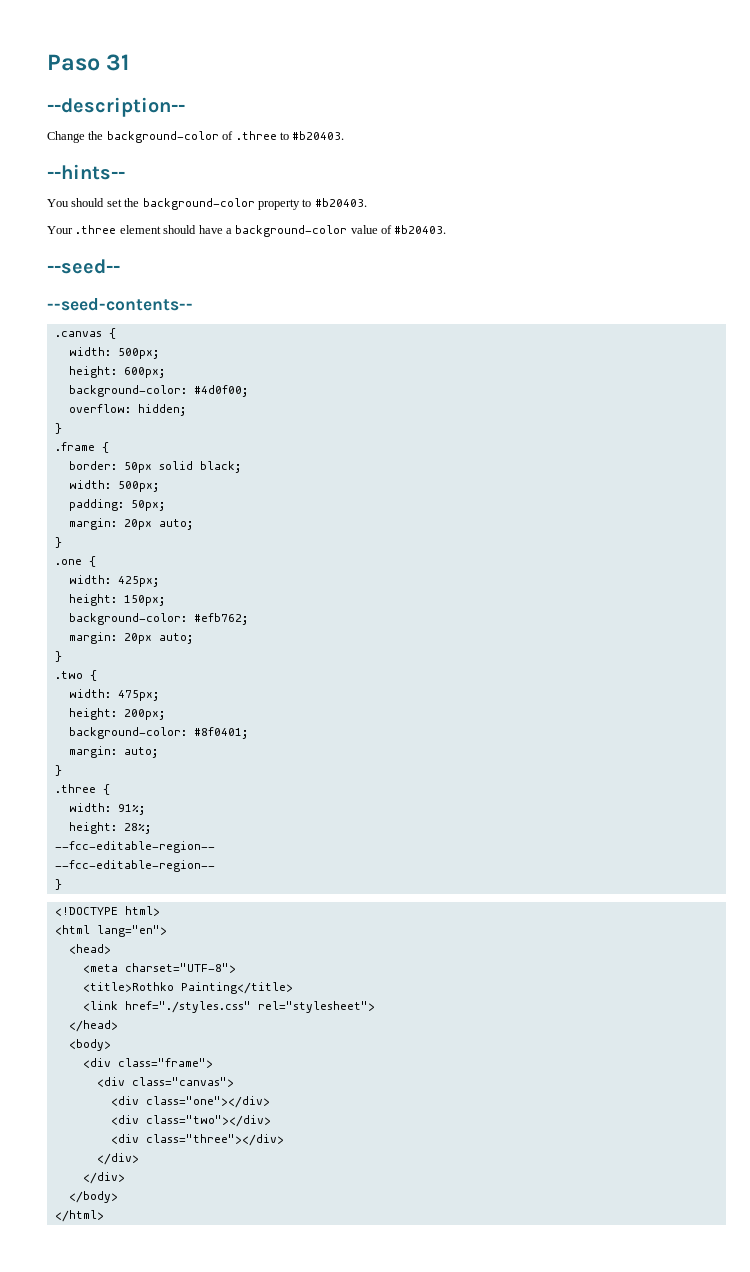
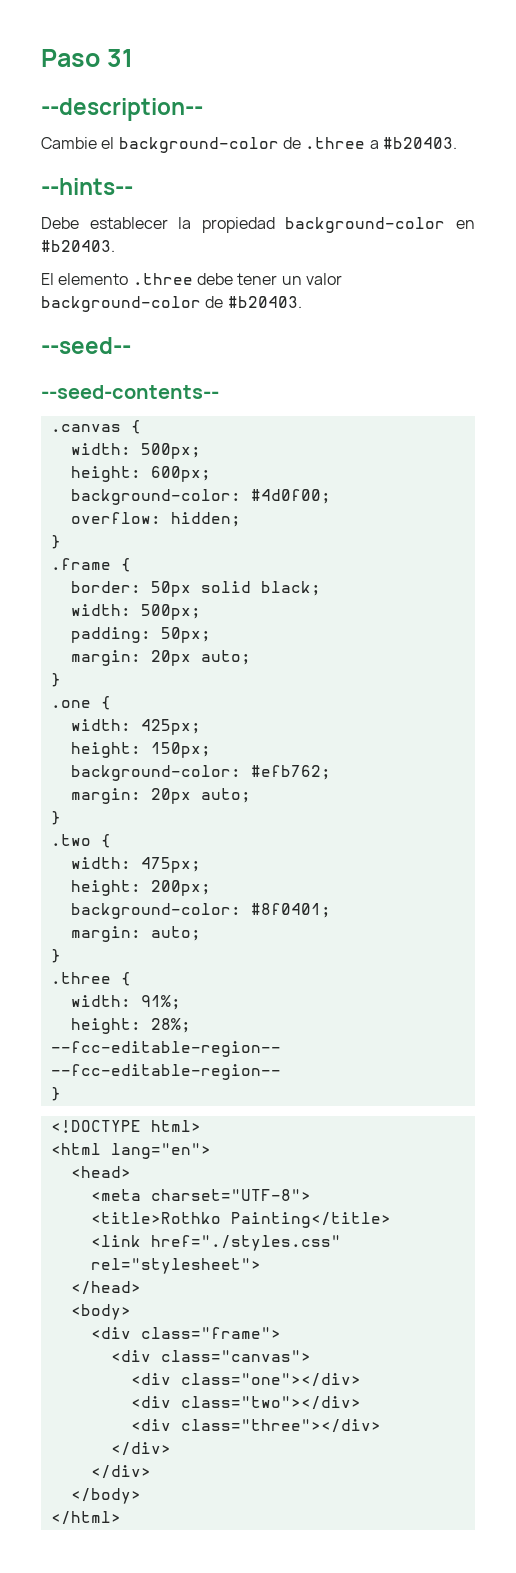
[47,131,345,143] [47,164,125,180] [47,198,367,210] [47,225,392,237] Change the background-color of .three to #b20403. // --hints-- // You should set the background-color property to #b20403. // Your .three element should have a background-color value of -> [41,137,457,153] [41,178,133,195] [41,217,475,233] [41,240,115,252] [41,273,342,285] [41,296,224,312] Cambie el background-color de .three a #b20403. // --hints-- // Debe establecer la propiedad background-color en #b20403. // El elemento .three debe tener un valor background-color de

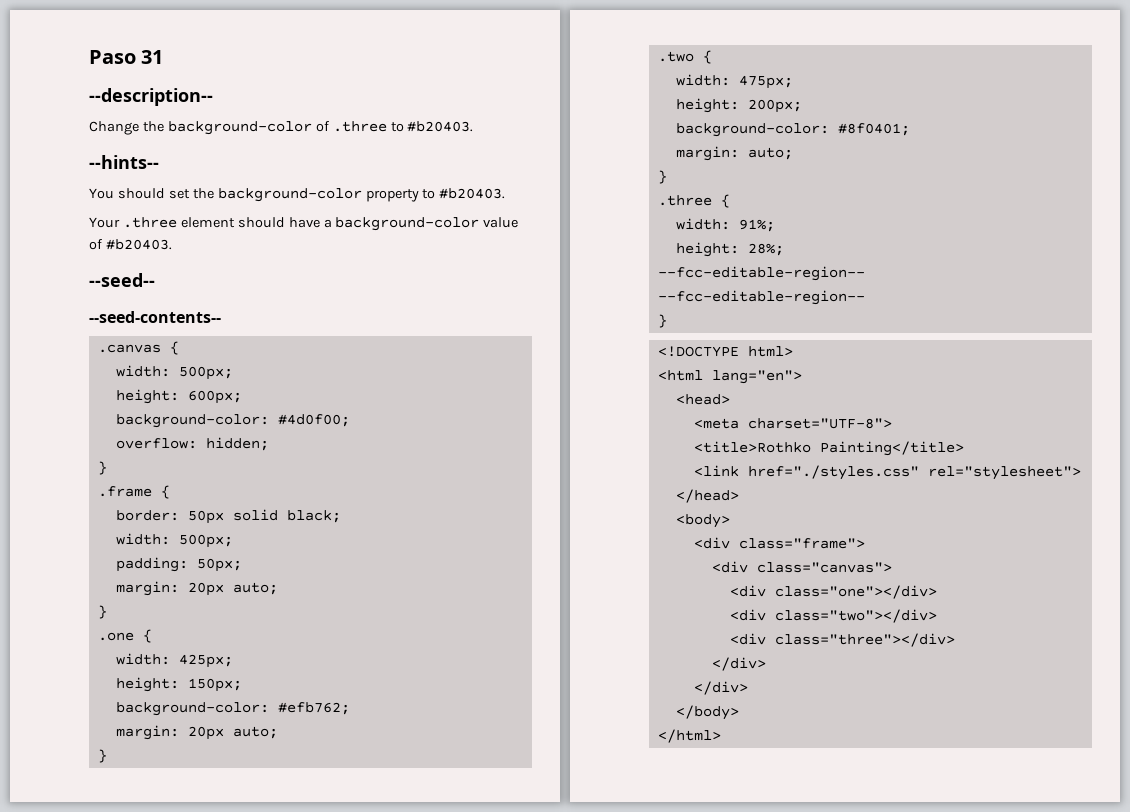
[41,137,457,153] [41,178,133,195] [41,217,475,233] [41,240,115,252] [41,273,342,285] [41,296,224,312] Cambie el background-color de .three a #b20403. // --hints-- // Debe establecer la propiedad background-color en #b20403. // El elemento .three debe tener un valor background-color de -> [89,121,474,135] [89,155,159,169] [89,188,506,202] [89,217,519,231] [89,239,103,250] Change the background-color of .three to #b20403. // --hints-- // You should set the background-color property to #b20403. // Your .three element should have a background-color value of

